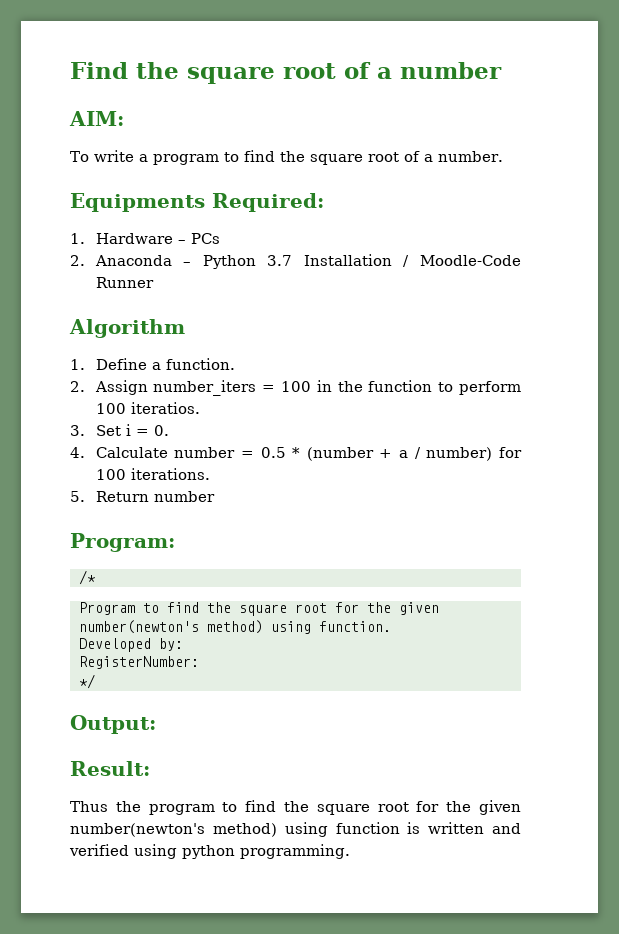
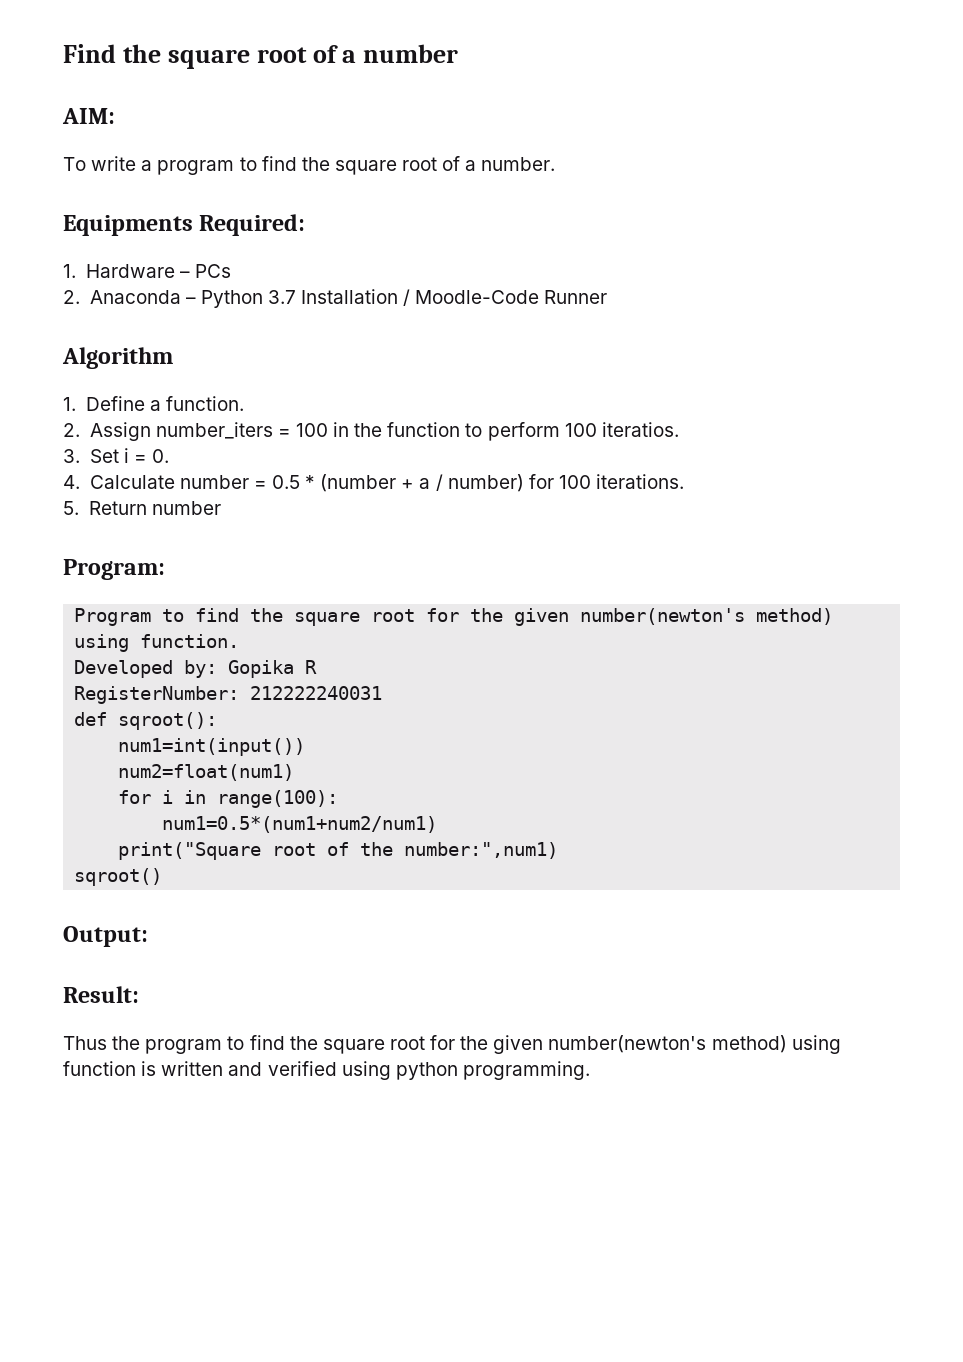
[78,570,96,585] // /* -> (165, 569) none
(183, 644) none -> [228,660,318,678] Gopika R
[78,674,95,689] // */ -> [250,686,383,700] [74,712,218,730] [118,738,306,756] [118,764,295,781] [118,790,339,808] [162,816,438,833] [118,842,559,860] [74,868,163,886] 212222240031 // def sqroot(): // num1=int(input()) // num2=float(num1) // for i in range(100): // num1=0.5*(num1+num2/num1) // print("Square root of the number:",num1) // sqroot()

